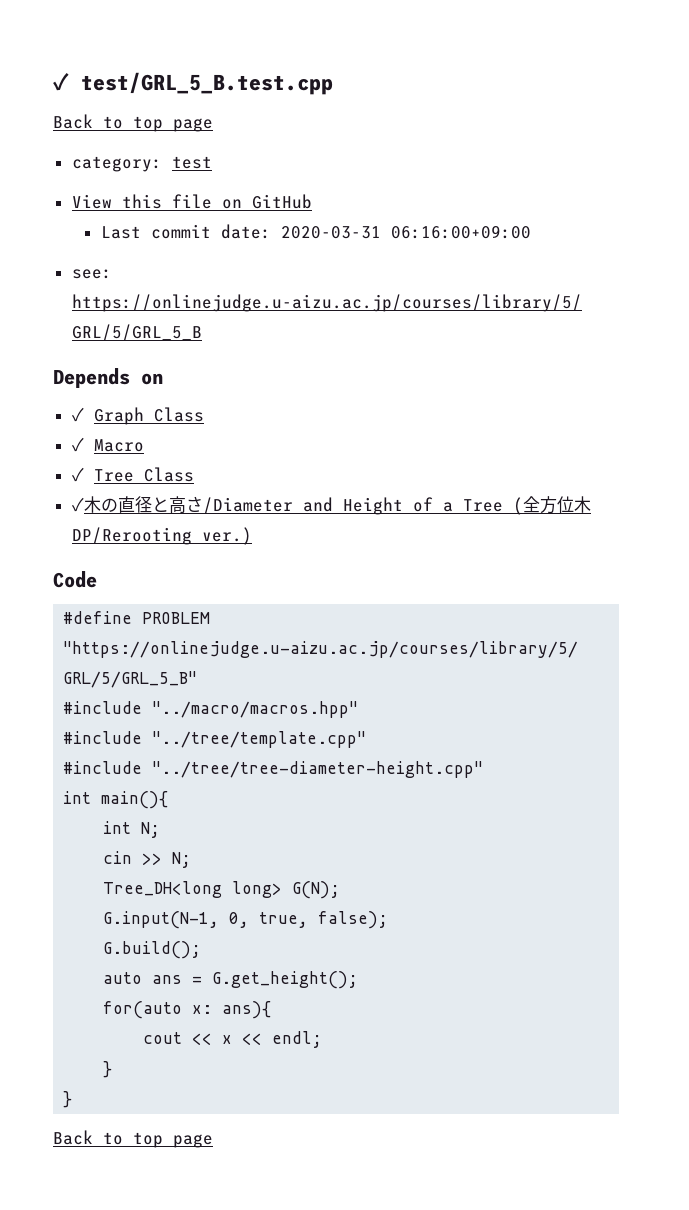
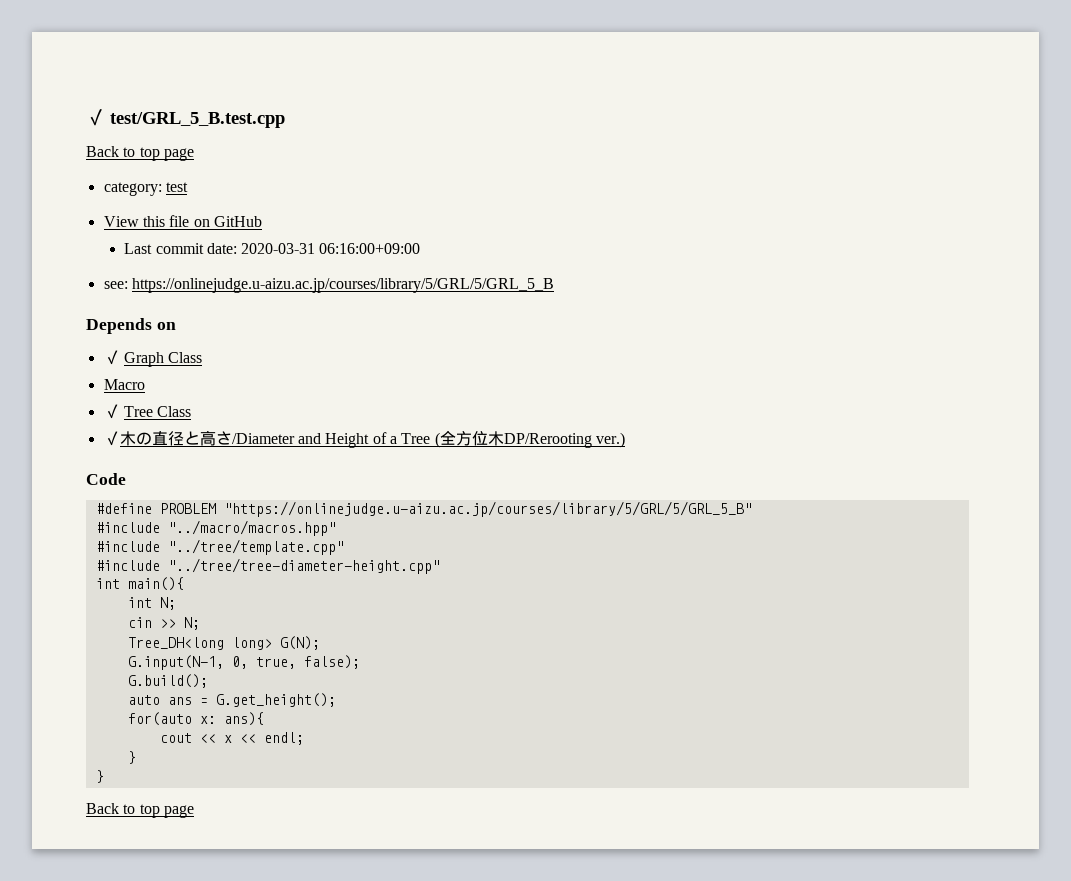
[71,437,84,452] ✓ -> (203, 357) none

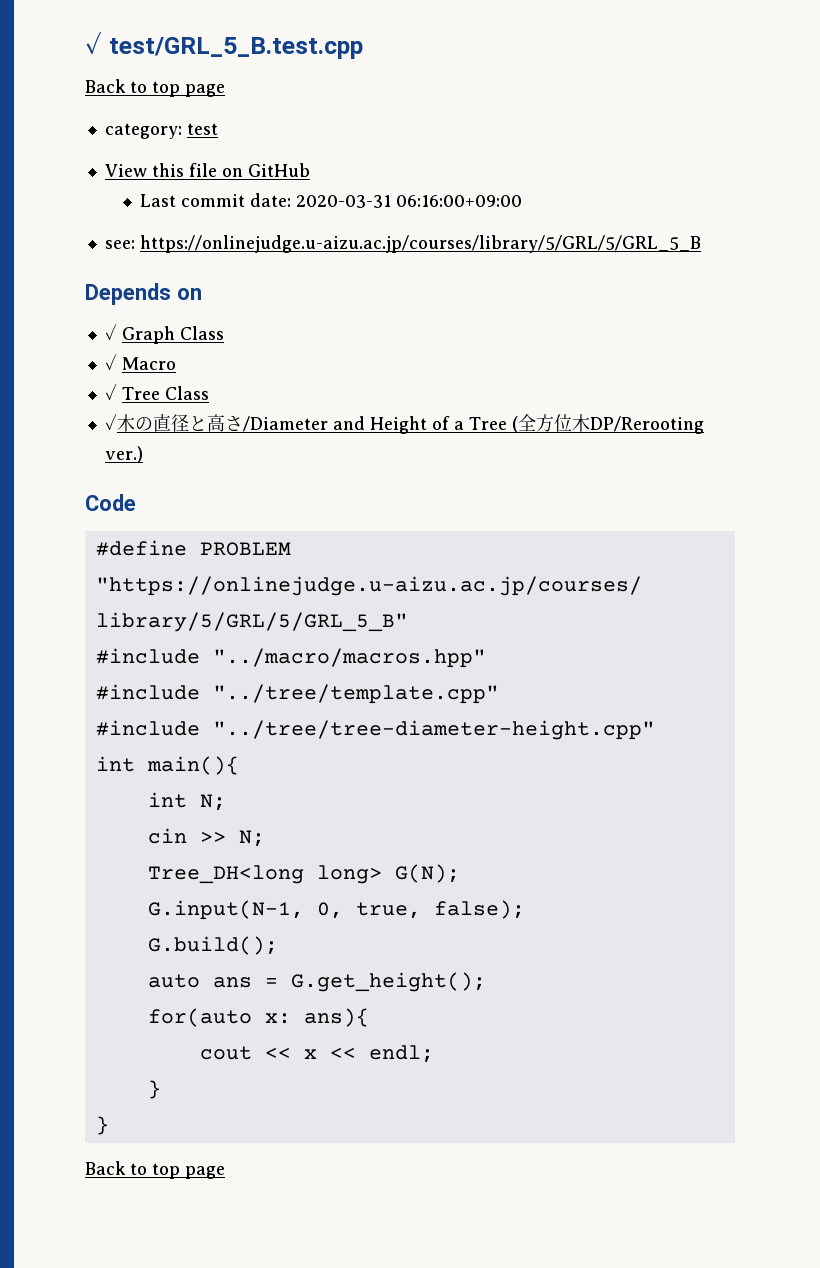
(203, 357) none -> [104,354,117,370] ✓

